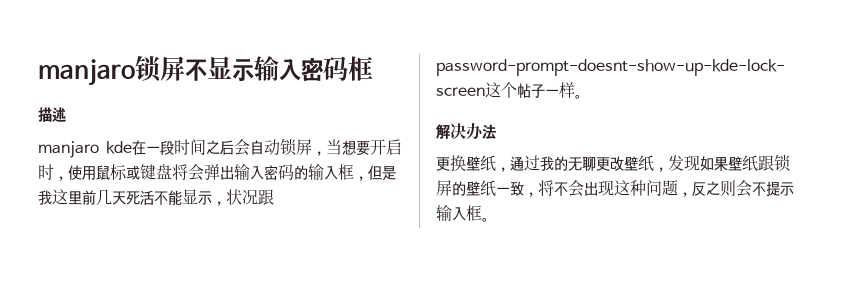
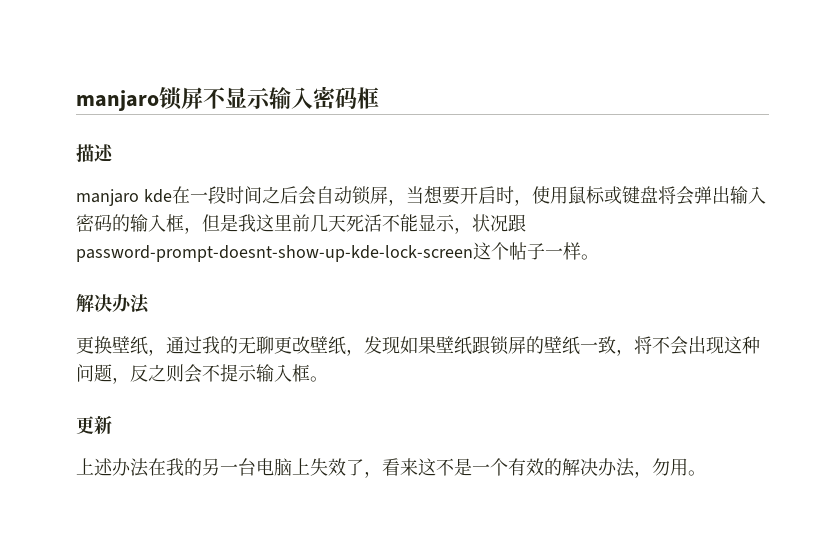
(489, 219) none -> [76,416,112,434] [76,458,706,478] // 更新 // 上述办法在我的另一台电脑上失效了，看来这不是一个有效的解决办法，勿用。

